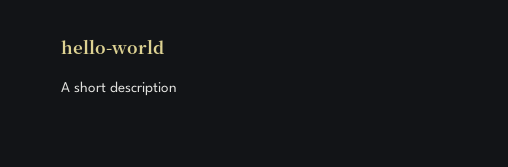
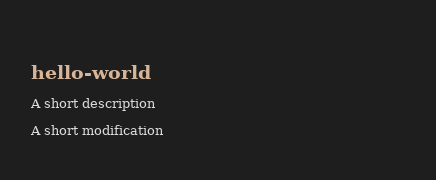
(178, 88) none -> [30,125,164,135] // A short modification

